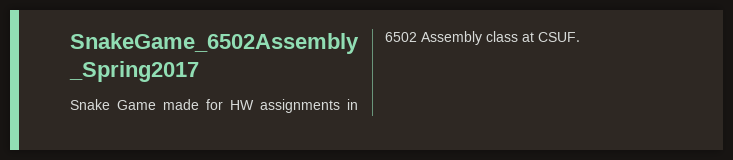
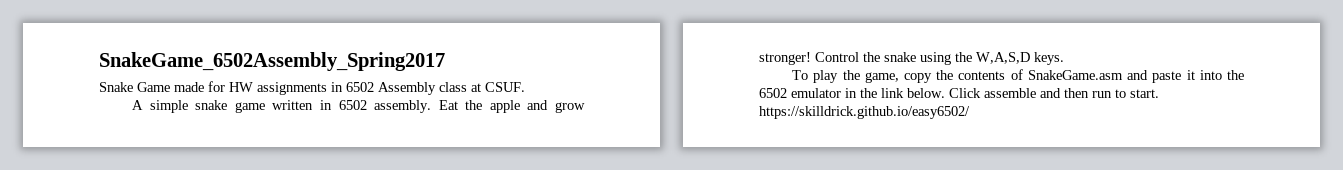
(580, 37) none -> [132,100,585,113] [759,52,1064,65] [792,69,1244,83] [759,88,1159,98] [759,106,970,119] // A simple snake game written in 6502 assembly. Eat the apple and grow stronger! Control the snake using the W,A,S,D keys. // To play the game, copy the contents of SnakeGame.asm and paste it into the 6502 emulator in the link below. Click assemble and then run to start. https://skilldrick.github.io/easy6502/

